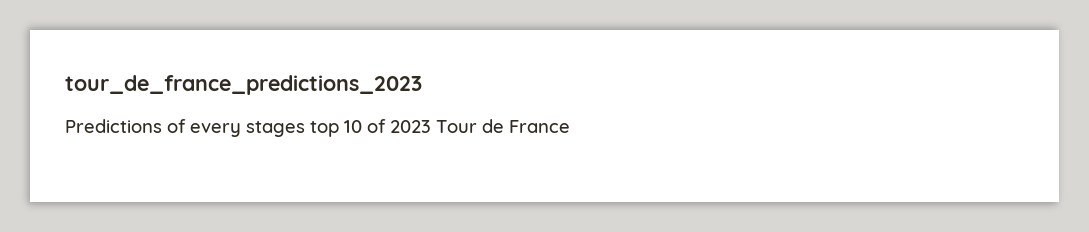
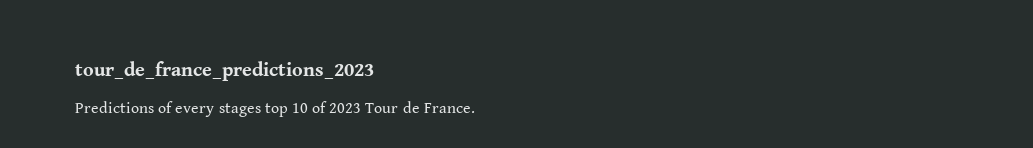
[509,120,570,133] France -> [423,103,475,113] France.

